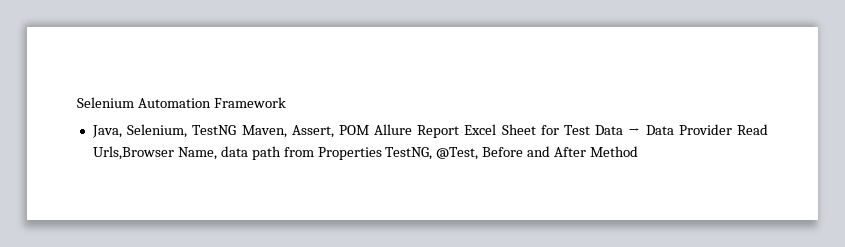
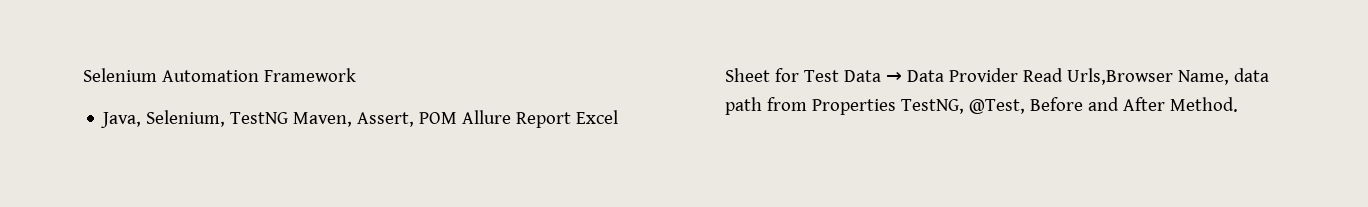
[590,146,639,157] Method -> [1170,97,1239,112] Method.

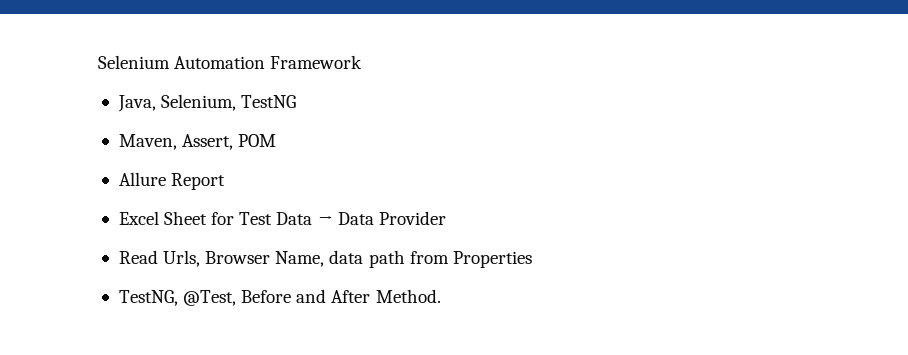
(289, 118) none -> (297, 101) //
(458, 118) none -> (277, 140) //
(572, 120) none -> (226, 181) //
[1023,68,1174,85] Read Urls,Browser -> [118,250,271,267] // Read Urls, Browser
(897, 107) none -> (532, 259) //

